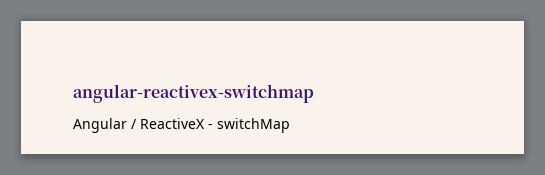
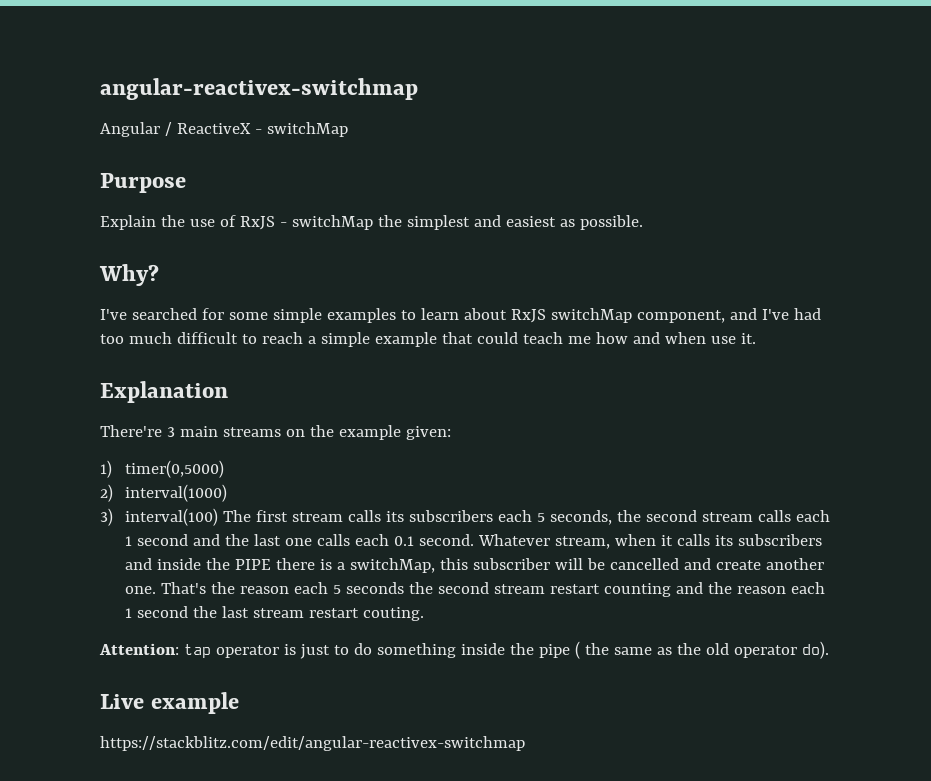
(290, 125) none -> [100,173,186,193] [100,215,643,230] [99,264,159,286] [100,308,821,323] [100,332,756,347] [100,381,228,403] [100,425,451,440] [100,460,224,478] [100,484,227,502] [100,508,830,526] [124,534,822,549] [124,558,824,573] [124,582,825,597] [124,606,424,621] [99,641,829,659] [100,692,240,714] [100,736,525,751] // Purpose // Explain the use of RxJS - switchMap the simplest and easiest as possible. // Why? // I've searched for some simple examples to learn about RxJS switchMap component, and I've had too much difficult to reach a simple example that could teach me how and when use it. // Explanation // There're 3 main streams on the example given: // 1) timer(0,5000) // 2) interval(1000) // 3) interval(100) The first stream calls its subscribers each 5 seconds, the second stream calls each 1 second and the last one calls each 0.1 second. Whatever stream, when it calls its subscribers and inside the PIPE there is a switchMap, this subscriber will be cancelled and create another one. That's the reason each 5 seconds the second stream restart counting and the reason each 1 second the last stream restart couting. // Attention: tap operator is just to do something inside the pipe ( the same as the old operator do). // Live example // https://stackblitz.com/edit/angular-reactivex-switchmap

